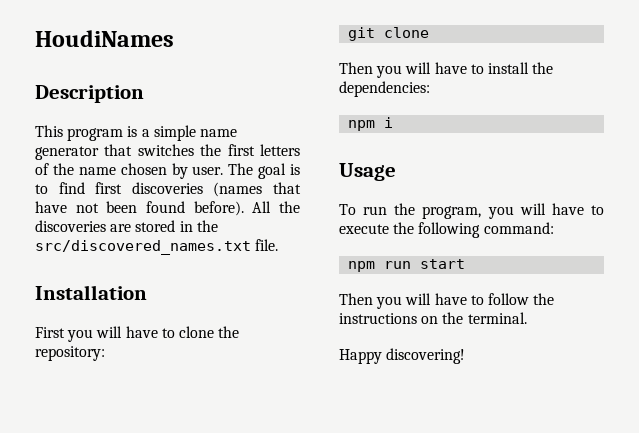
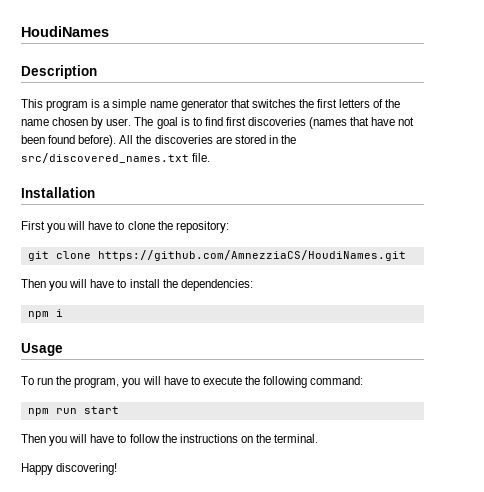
(430, 32) none -> [97,250,406,261] https://github.com/AmnezziaCS/HoudiNames.git

